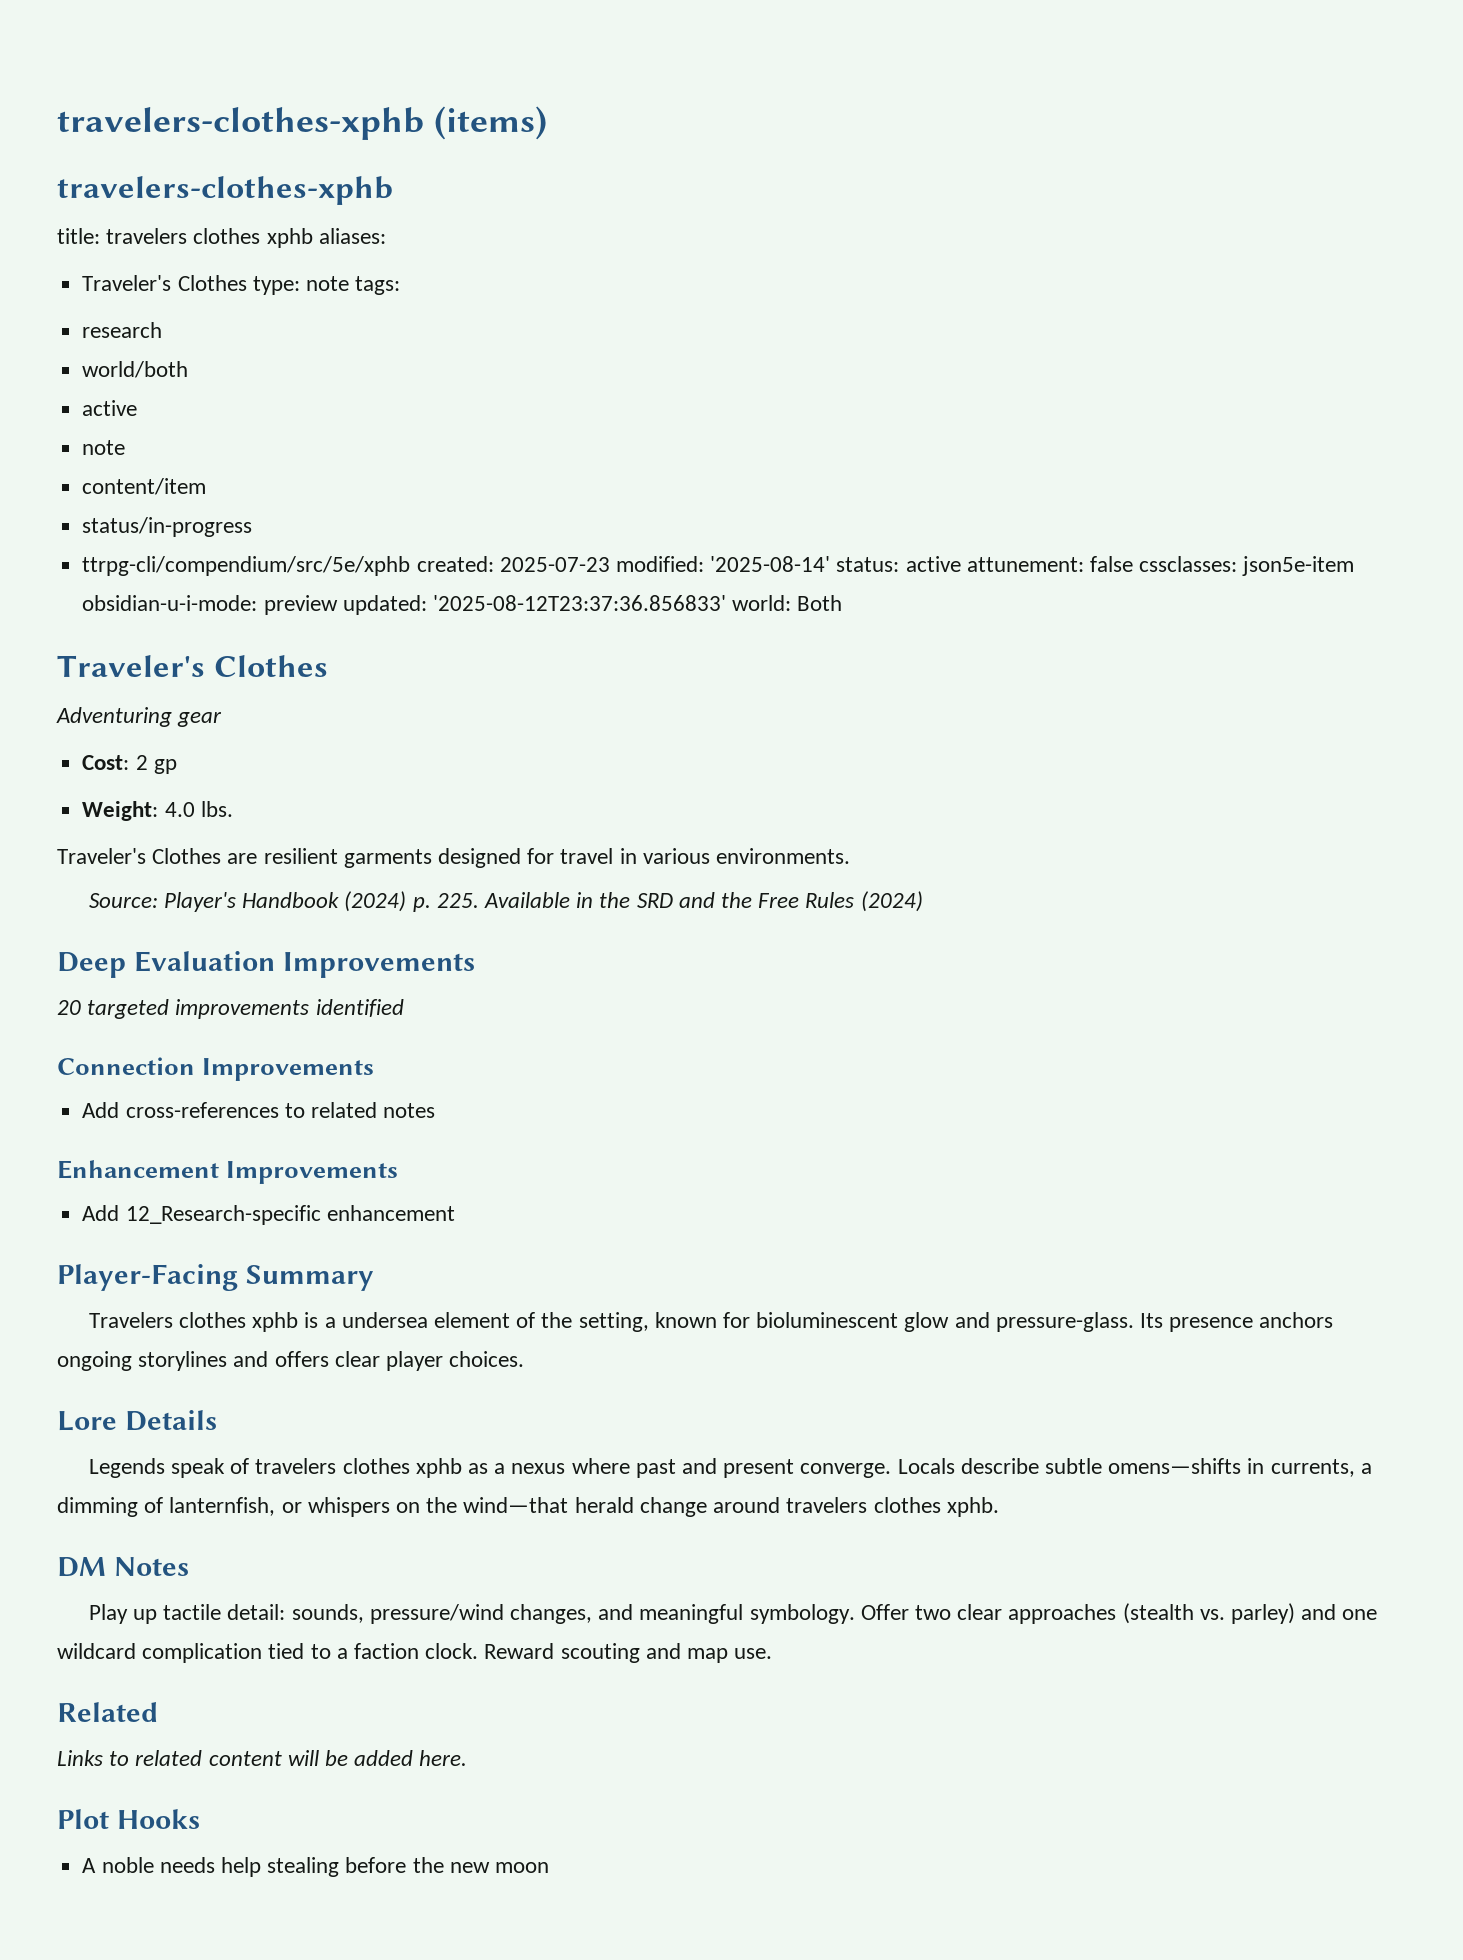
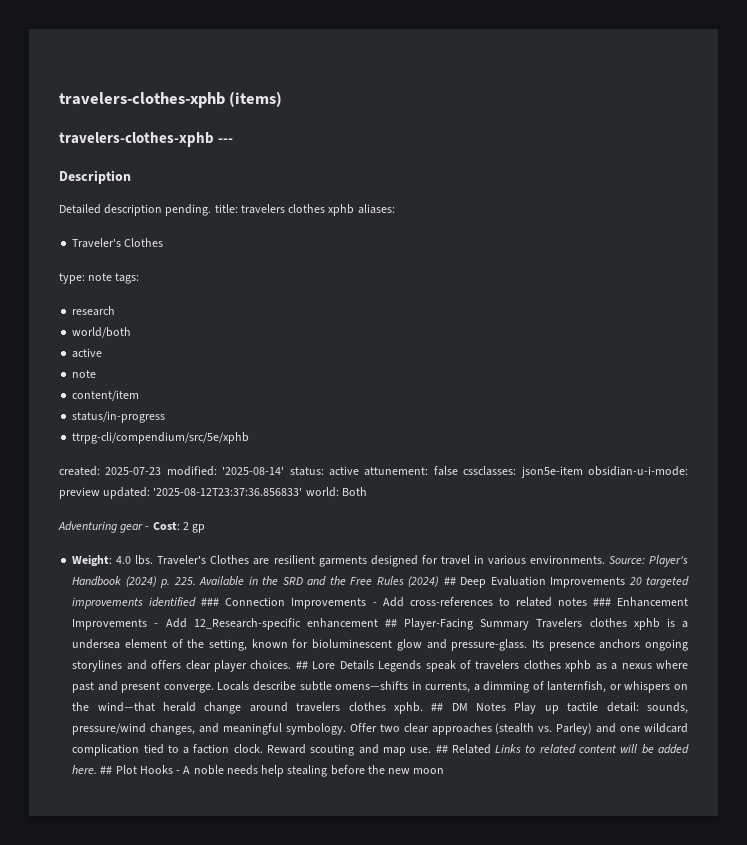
(393, 190) // -> [218,138,234,143] [59,170,131,184] [59,204,212,216] --- // Description // Detailed description pending.
(247, 283) none -> (164, 242) //
(411, 566) none -> (250, 438) //
[57,655,328,677] // Traveler's Clothes -> (367, 491) none
(223, 719) // -> [145,526,150,530] -
(233, 809) // -> (154, 560) none
(851, 856) // -> (605, 559) none
(923, 901) // -> [443,577,456,585] ##
(475, 965) // -> (626, 582) none
(404, 1008) // -> [201,598,220,606] ###
(375, 1069) // -> [372,602,377,606] -
(436, 1110) // -> [592,598,611,606] ###
(399, 1172) // -> [154,623,159,627] -
(455, 1213) // -> [384,619,397,627] ##
(374, 1278) // -> (530, 624) none
(525, 1359) // -> [295,661,308,669] ##
(217, 1420) // -> (374, 665) none
(999, 1507) // -> [431,703,444,711] ##
(189, 1566) // -> (507, 707) none
[1231,1603,1296,1624] parley) -> [556,723,593,735] Parley)
(773, 1653) // -> [435,745,448,753] ##
(158, 1712) // -> (491, 749) none
(468, 1758) // -> [100,766,113,774] ##
(200, 1819) // -> [176,770,181,774] -

